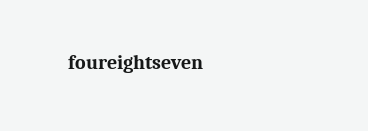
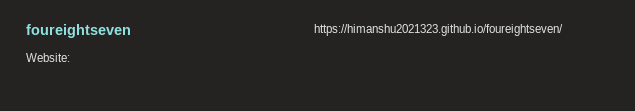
(203, 63) none -> [26,53,70,62] [314,24,563,36] // Website: https://himanshu2021323.github.io/foureightseven/

